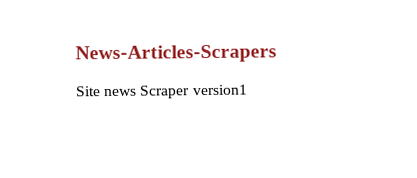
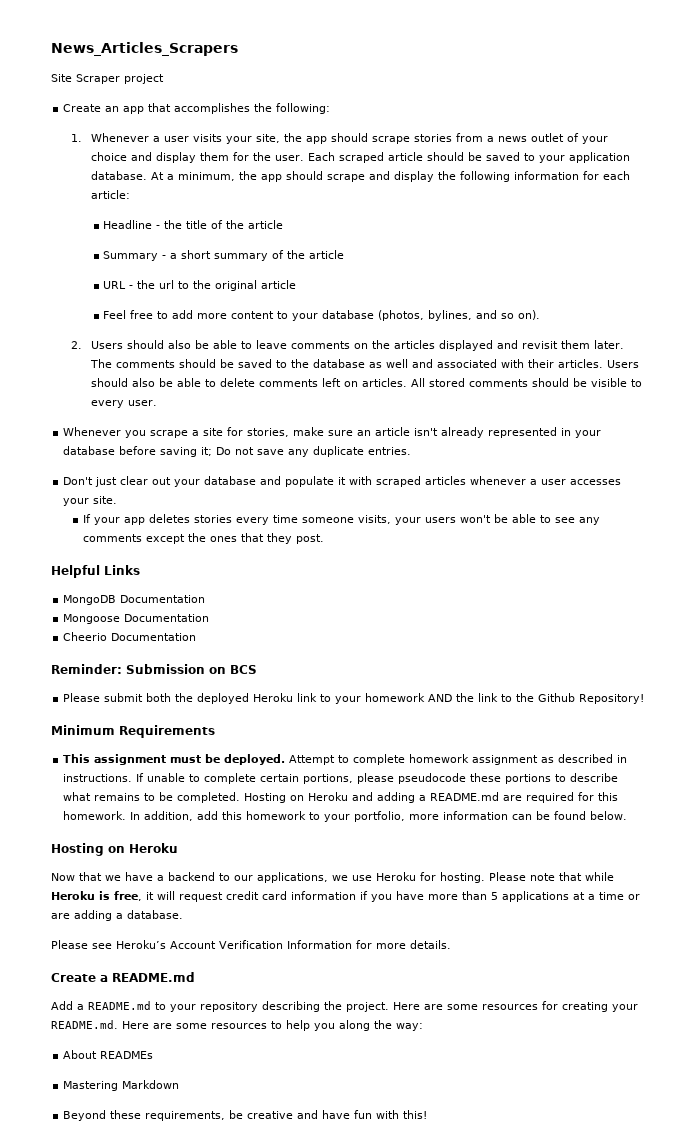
[75,44,277,64] News-Articles-Scrapers -> [51,42,238,56] News_Articles_Scrapers
[103,84,248,99] news Scraper version1 -> [76,74,164,84] [63,103,331,114] [71,133,609,144] [91,152,631,163] [91,171,631,182] [91,190,131,199] [103,220,284,229] [103,250,345,261] [103,280,297,291] [103,310,541,321] [71,340,625,351] [90,359,640,368] [91,378,643,387] [91,400,158,408] [63,427,602,438] [63,446,412,457] [63,476,622,487] [63,496,118,506] [83,514,601,525] [83,533,325,544] [51,565,140,578] [63,595,206,605] [63,614,210,624] [63,632,197,641] [51,664,257,674] [63,693,645,704] [51,725,215,738] [63,754,628,765] [63,773,619,784] [63,792,619,803] [63,811,628,822] [51,843,178,856] [51,872,614,883] [51,891,640,902] [51,910,183,921] [51,940,451,949] [51,972,195,982] [51,1001,638,1012] [51,1020,423,1031] [63,1050,154,1059] [63,1080,180,1091] [63,1110,428,1121] Scraper project // Create an app that accomplishes the following: // 1. Whenever a user visits your site, the app should scrape stories from a news outlet of your choice and display them for the user. Each scraped article should be saved to your application database. At a minimum, the app should scrape and display the following information for each article: // Headline - the title of the article // Summary - a short summary of the article // URL - the url to the original article // Feel free to add more content to your database (photos, bylines, and so on). // 2. Users should also be able to leave comments on the articles displayed and revisit them later. The comments should be saved to the database as well and associated with their articles. Users should also be able to delete comments left on articles. All stored comments should be visible to every user. // Whenever you scrape a site for stories, make sure an article isn't already represented in your database before saving it; Do not save any duplicate entries. // Don't just clear out your database and populate it with scraped articles whenever a user accesses your site. // If your app deletes stories every time someone visits, your users won't be able to see any comments except the ones that they post. // Helpful Links // MongoDB Documentation // Mongoose Documentation // Cheerio Documentation // Reminder: Submission on BCS // Please submit both the deployed Heroku link to your homework AND the link to the Github Repository! // Minimum Requirements // This assignment must be deployed. Attempt to complete homework assignment as described in instructions. If unable to complete certain portions, please pseudocode these portions to describe what remains to be completed. Hosting on Heroku and adding a README.md are required for this homework. In addition, add this homework to your portfolio, more information can be found below. // Hosting on Heroku // Now that we have a backend to our applications, we use Heroku for hosting. Please note that while Heroku is free, it will request credit card information if you have more than 5 applications at a time or are adding a database. // Please see Heroku’s Account Verification Information for more details. // Create a README.md // Add a README.md to your repository describing the project. Here are some resources for creating your README.md. Here are some resources to help you along the way: // About READMEs // Mastering Markdown // Beyond these requirements, be creative and have fun with this!

